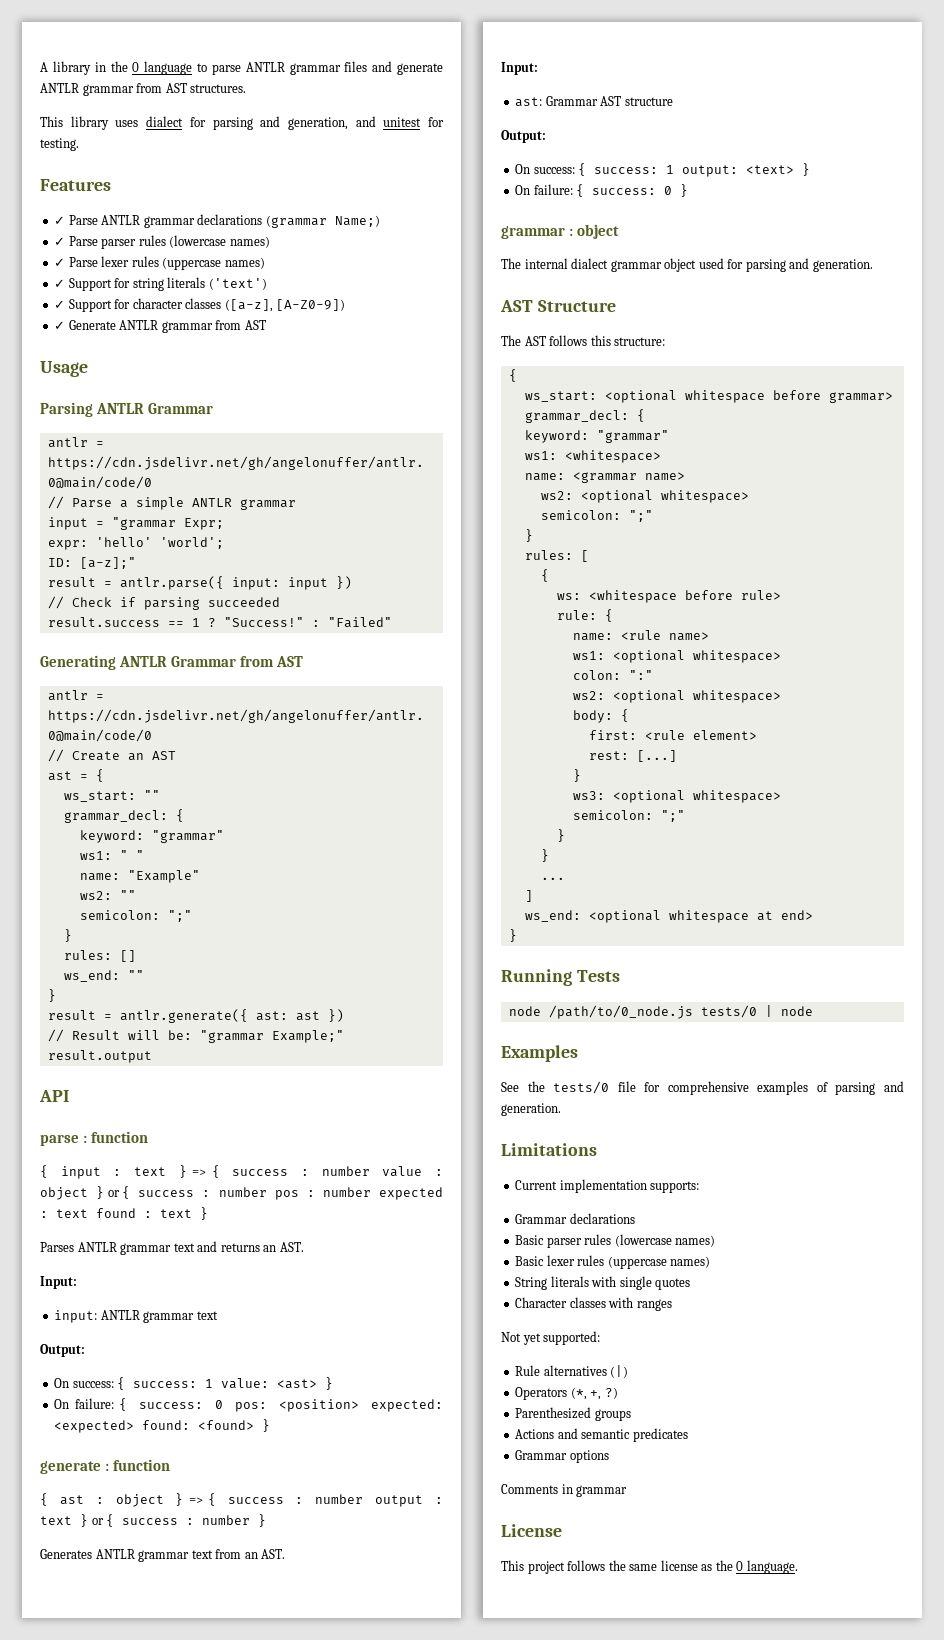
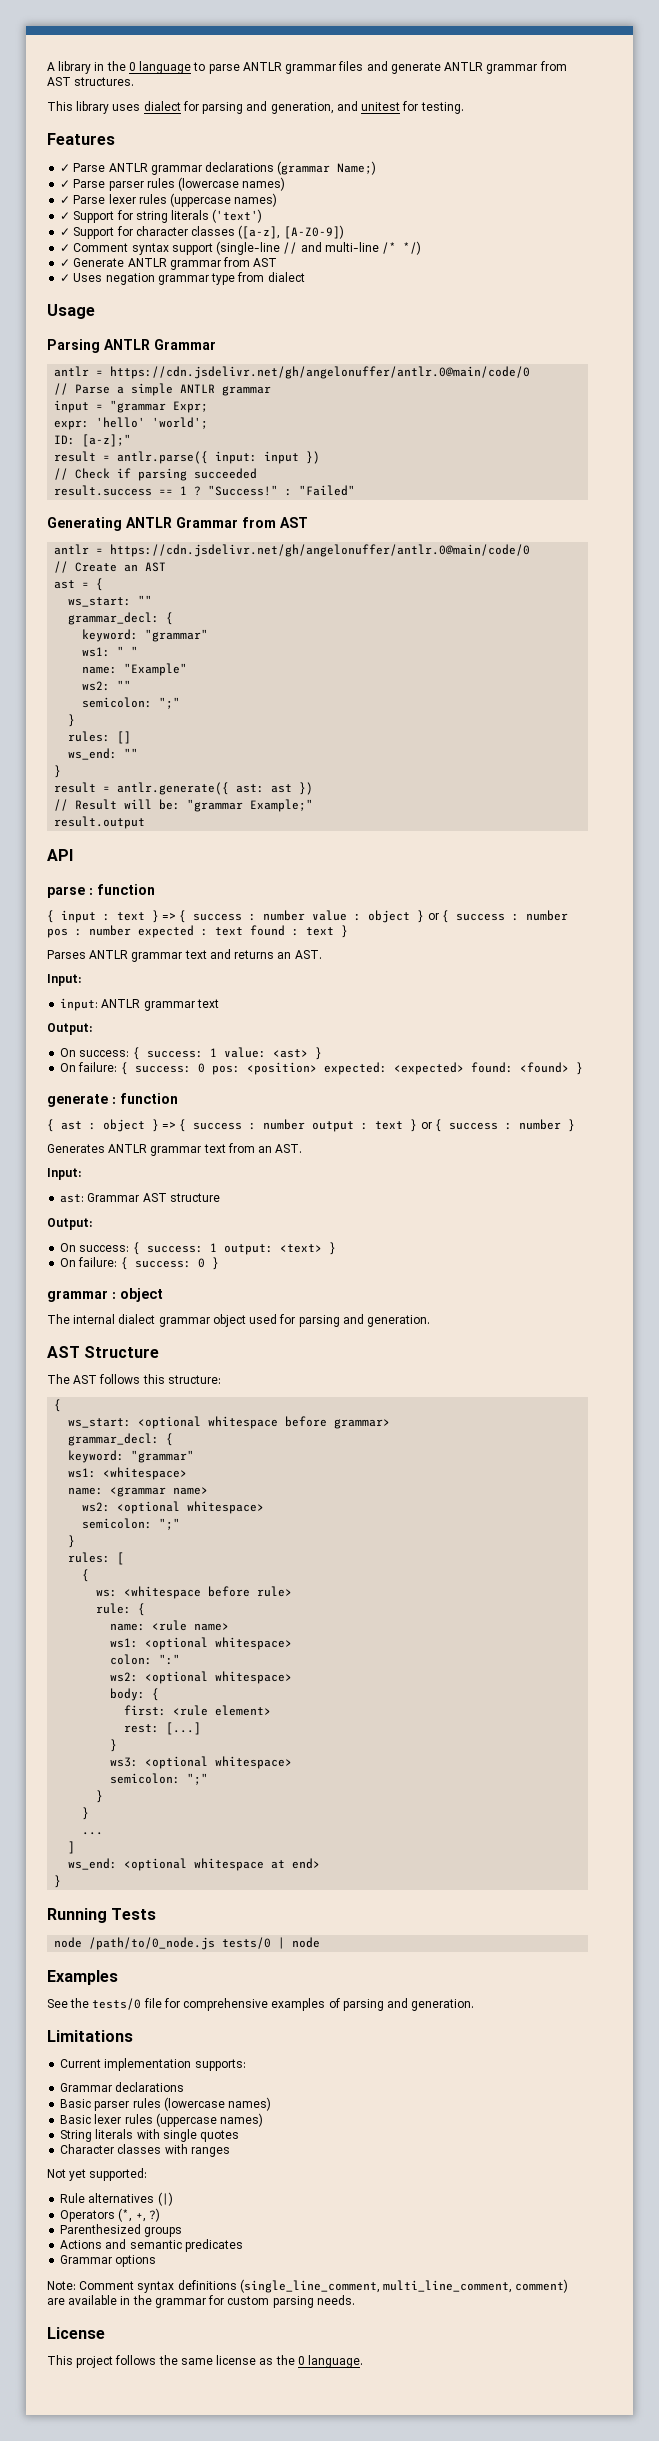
(346, 305) none -> [60,241,422,255] // ✓ Comment syntax support (single-line // and multi-line /* */)
(266, 325) none -> [60,272,305,285] // ✓ Uses negation grammar type from dialect
[501,1484,628,1497] Comments in grammar -> [47,2279,569,2293] [47,2295,355,2308] Note: Comment syntax definitions (single_line_comment, multi_line_comment, comment) are available in the grammar for custom parsing needs.

